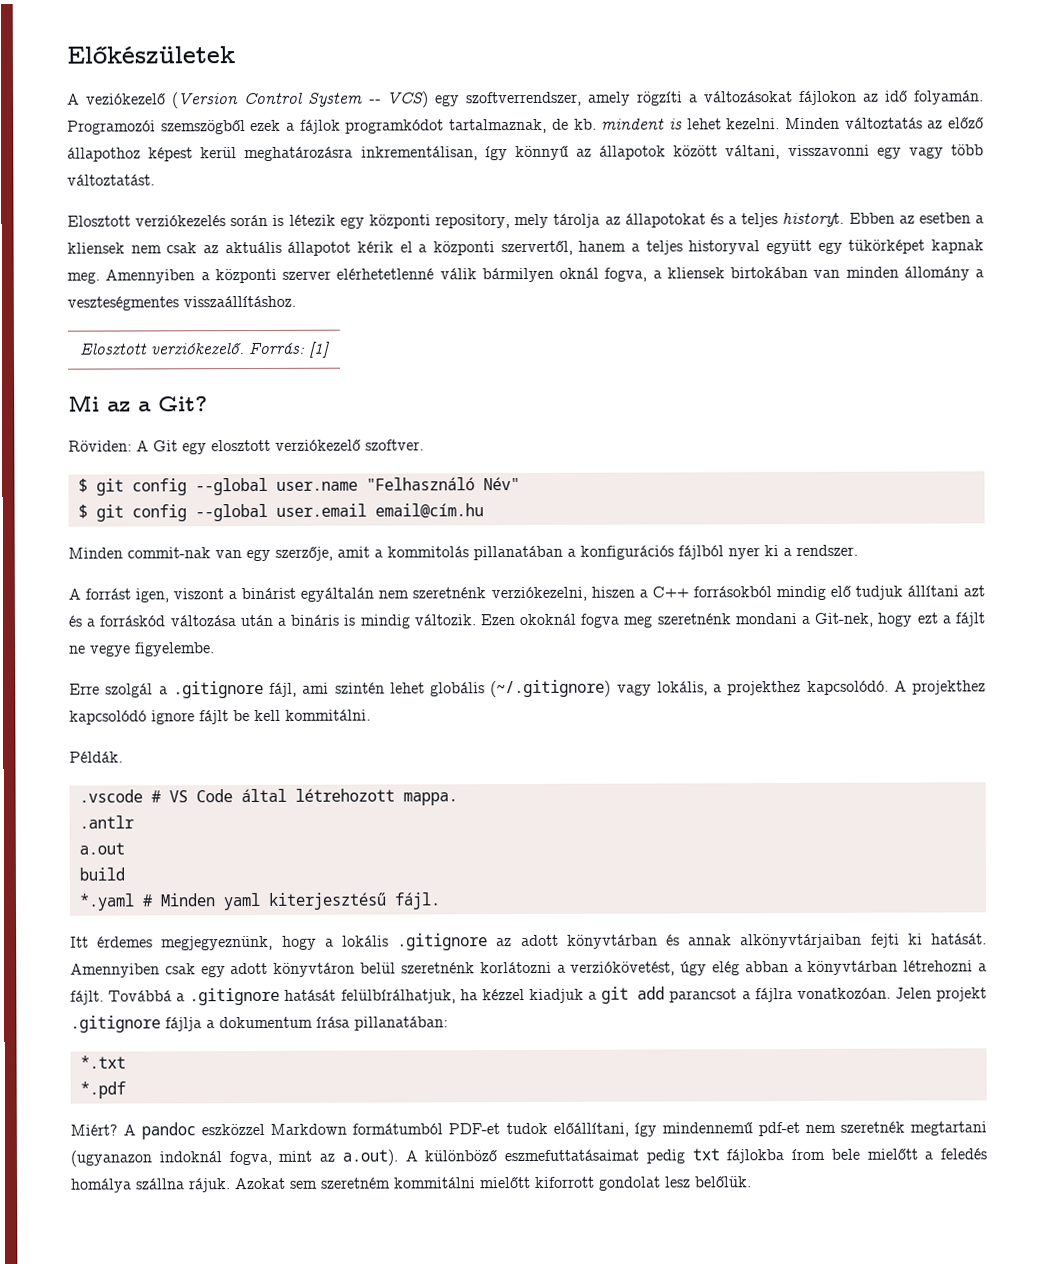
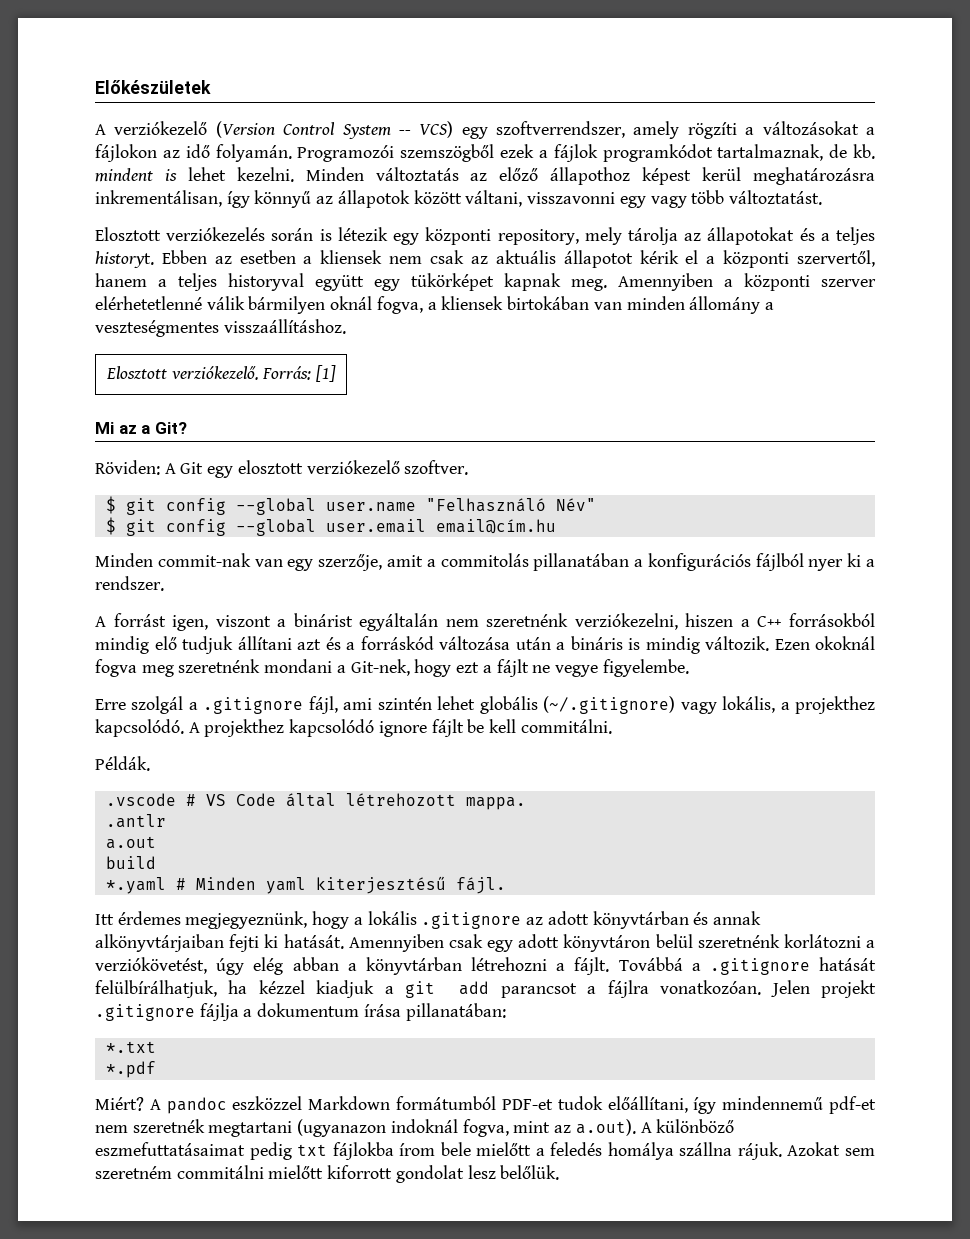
[86,93,166,105] veziókezelő -> [114,121,208,135] verziókezelő
(793, 97) none -> [866,127,875,135] a
[387,546,469,558] kommitolás -> [440,553,529,567] commitolás
[285,709,371,721] kommitálni. -> [520,719,612,734] commitálni.
[393,1177,476,1189] kommitálni -> [176,1165,264,1179] commitálni

